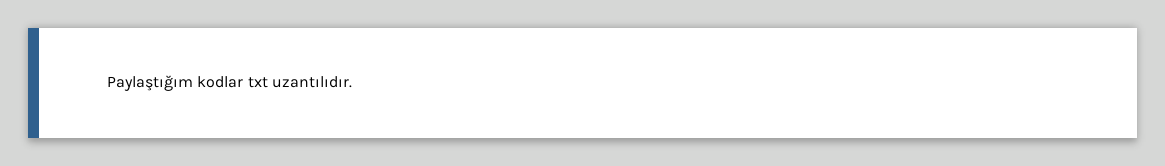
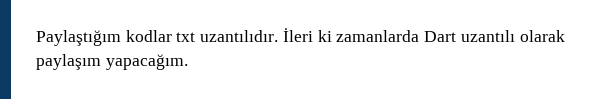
(352, 82) none -> [282,28,565,42] [36,54,188,70] İleri ki zamanlarda Dart uzantılı olarak paylaşım yapacağım.

